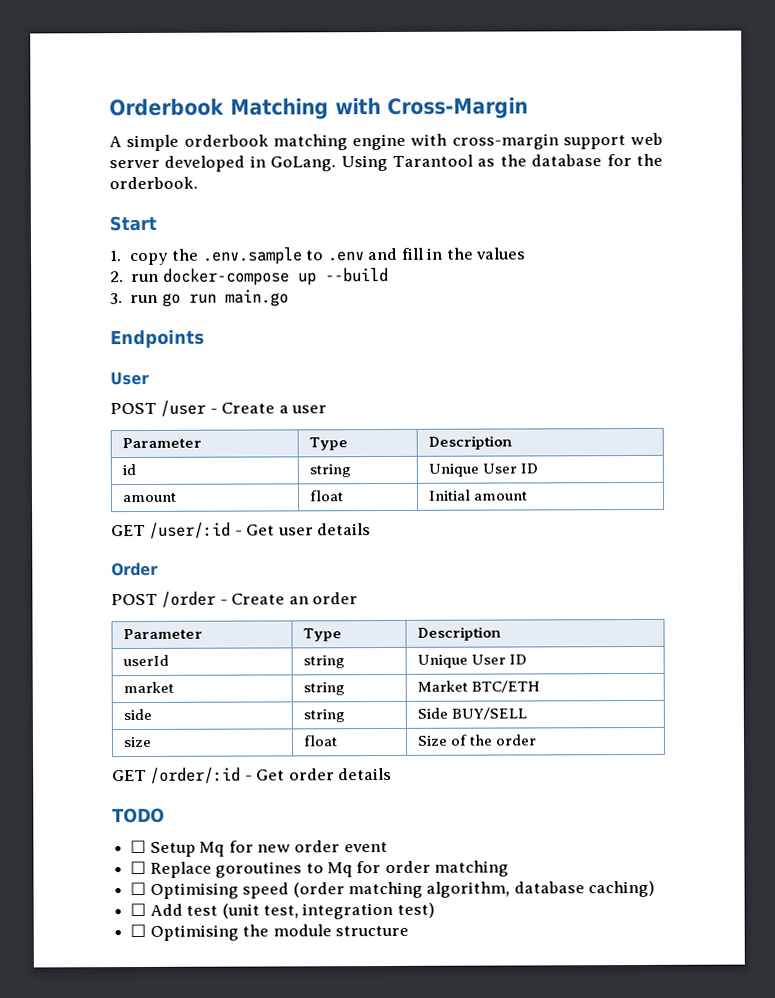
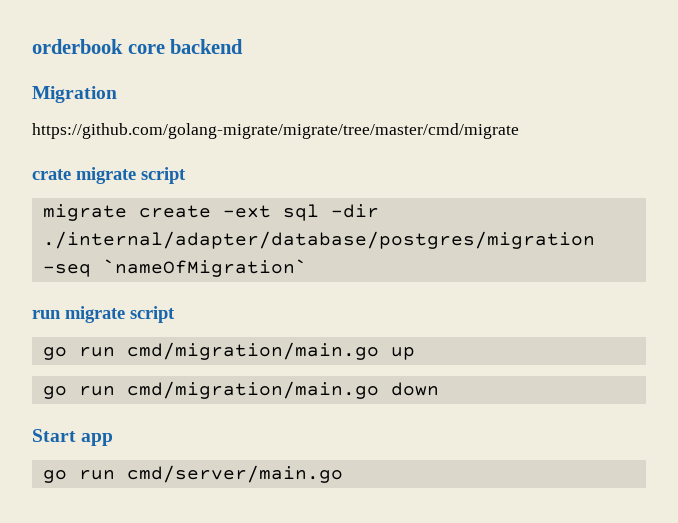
[109,97,528,120] [109,132,663,152] [109,153,663,172] [109,176,198,190] [109,215,157,232] [109,246,527,266] [110,266,389,286] [110,289,289,307] [110,329,205,349] [110,371,150,386] [110,399,328,417] [121,437,202,449] [308,437,348,451] [427,435,512,450] [121,464,136,476] [308,464,351,478] [427,463,539,477] [121,492,177,503] [308,490,344,502] [427,489,529,501] [111,521,372,539] [111,561,159,577] [111,590,359,608] [122,628,203,640] [302,628,342,642] [416,626,501,641] [122,654,169,667] [302,655,345,669] [416,654,528,668] [122,681,174,694] [302,682,345,696] [416,680,541,693] [122,708,152,721] [302,709,345,723] [416,707,528,720] [122,736,151,748] [302,735,337,747] [416,734,537,746] [112,766,393,784] [112,807,165,824] [130,839,388,857] [130,860,510,878] [130,880,656,899] [130,902,435,920] [130,923,409,941] Orderbook Matching with Cross-Margin // A simple orderbook matching engine with cross-margin support web server developed in GoLang. Using Tarantool as the database for the orderbook. // Start // 1. copy the .env.sample to .env and fill in the values // 2. run docker-compose up --build // 3. run go run main.go // Endpoints // User // POST /user - Create a user // Parameter | Type | Description // id | string | Unique User ID // amount | float | Initial amount // GET /user/:id - Get user details // Order // POST /order - Create an order // Parameter | Type | Description // userId | string | Unique User ID // market | string | Market BTC/ETH // side | string | Side BUY/SELL // size | float | Size of the order // GET /order/:id - Get order details // TODO // ☐ Setup Mq for new order event // ☐ Replace goroutines to Mq for order matching // ☐ Optimising speed (order matching algorithm, database caching) // ☐ Add test (unit test, integration test) // ☐ Optimising the module structure -> [32,39,244,54] [32,86,117,103] [32,123,519,139] [32,167,186,184] [42,204,379,221] [42,231,595,249] [42,259,307,277] [32,306,175,323] [42,342,415,360] [42,381,439,399] [32,429,114,446] [42,465,343,483] orderbook core backend // Migration // https://github.com/golang-migrate/migrate/tree/master/cmd/migrate // crate migrate script // migrate create -ext sql -dir ./internal/adapter/database/postgres/migration -seq `nameOfMigration` // run migrate script // go run cmd/migration/main.go up // go run cmd/migration/main.go down // Start app // go run cmd/server/main.go

